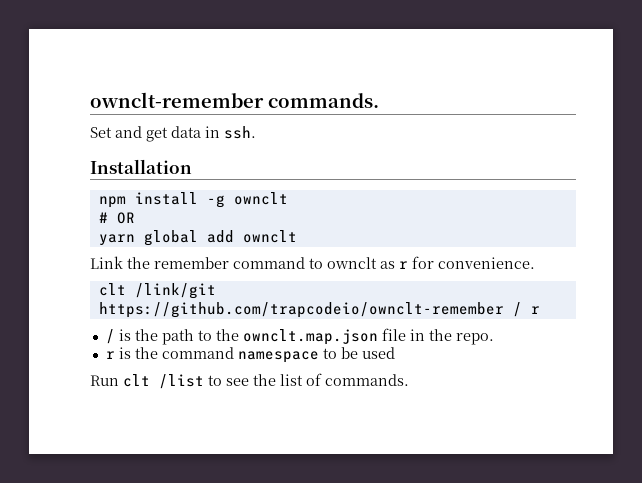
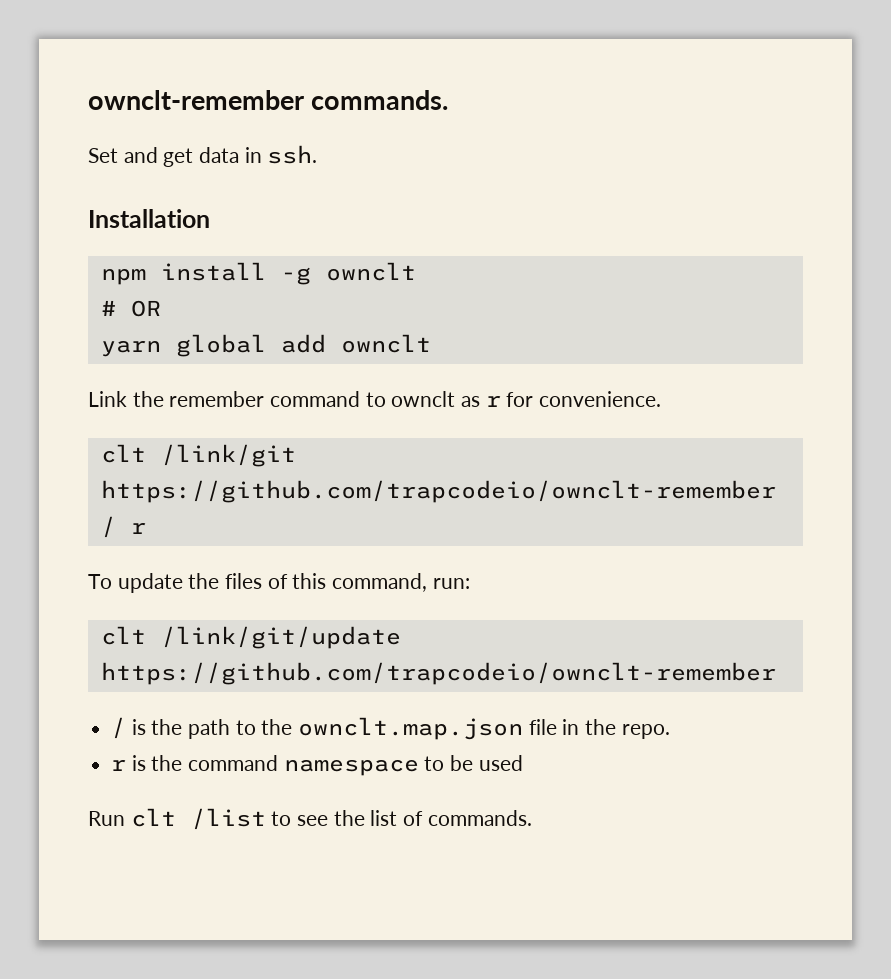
(540, 310) none -> [88,573,470,593] [100,626,401,649] [100,662,776,685] // To update the files of this command, run: // clt /link/git/update https://github.com/trapcodeio/ownclt-remember

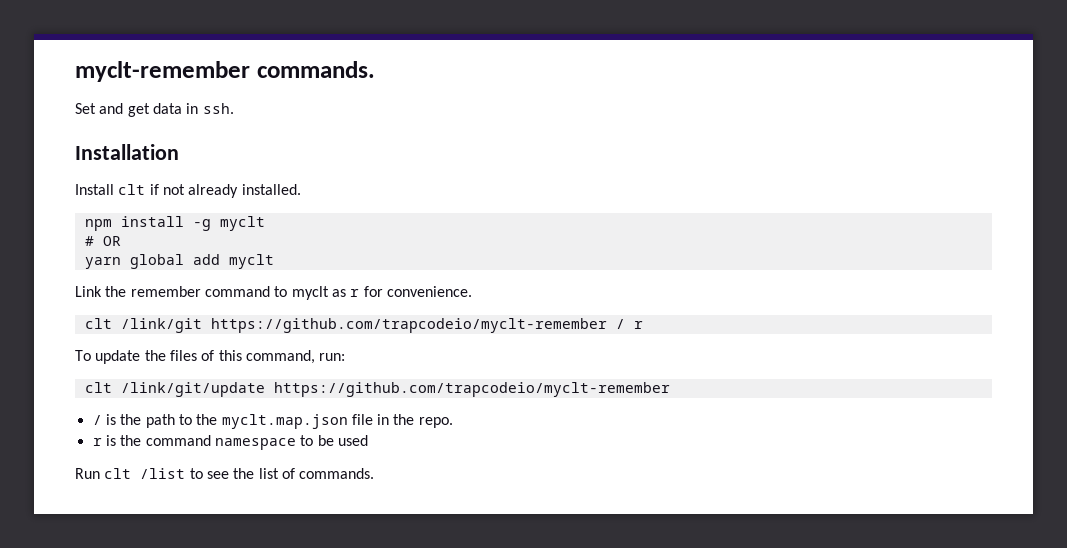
[88,90,304,110] ownclt-remember -> [75,61,250,82] myclt-remember
(210, 218) none -> [75,184,301,198] // Install clt if not already installed.
[325,262,416,281] ownclt -> [219,216,265,231] myclt
[340,334,431,353] ownclt -> [228,254,274,269] myclt
[391,391,456,407] ownclt -> [291,286,329,300] myclt
[100,480,776,503] https://github.com/trapcodeio/ownclt-remember -> [210,318,607,333] https://github.com/trapcodeio/myclt-remember
[100,662,776,685] https://github.com/trapcodeio/ownclt-remember -> [273,382,670,397] https://github.com/trapcodeio/myclt-remember
[298,717,524,740] ownclt.map.json -> [221,414,348,429] myclt.map.json

